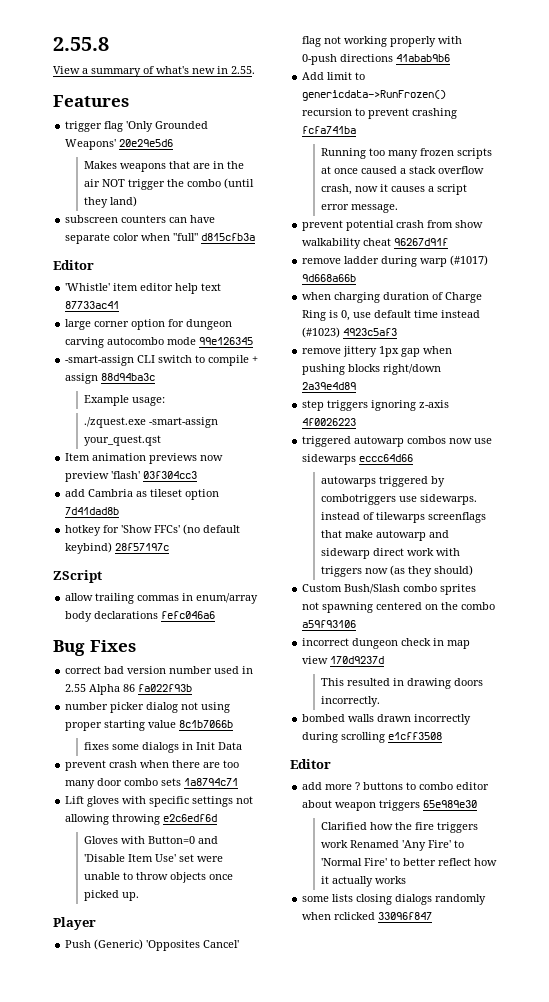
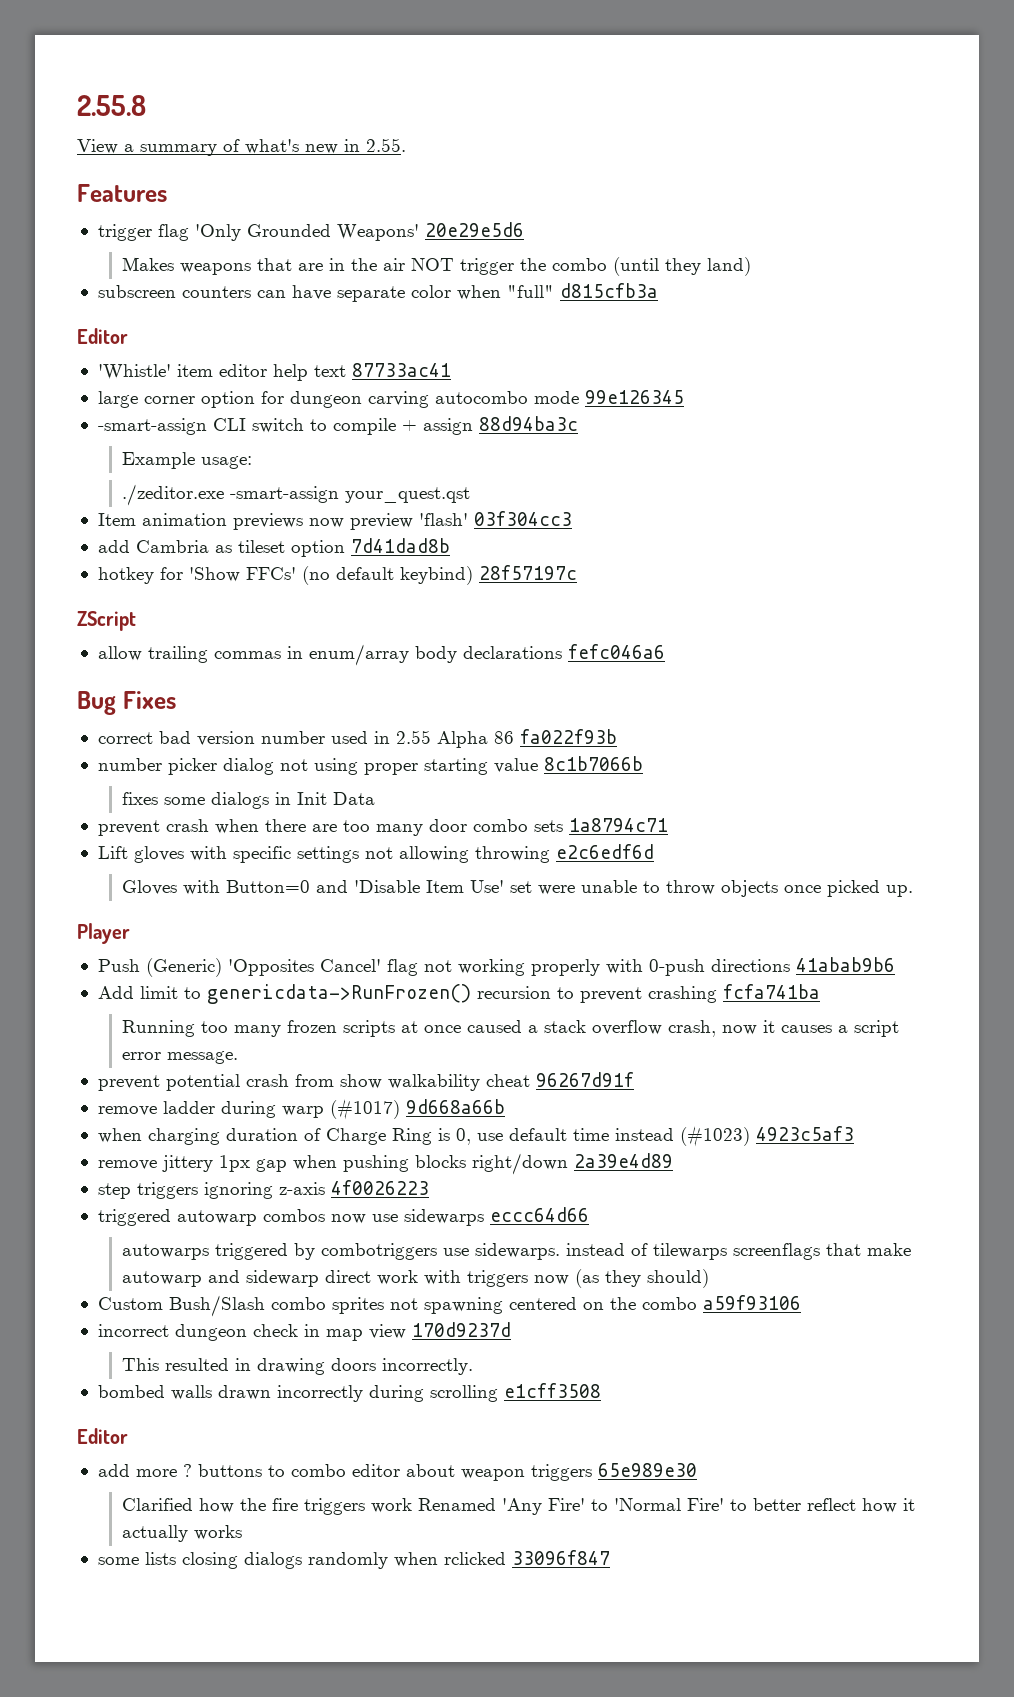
[83,417,146,428] ./zquest.exe -> [121,484,224,506] ./zeditor.exe

